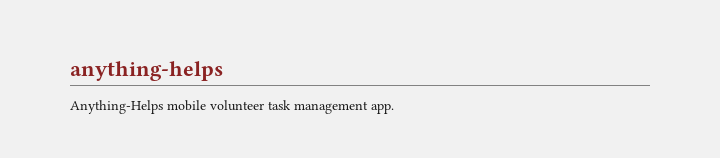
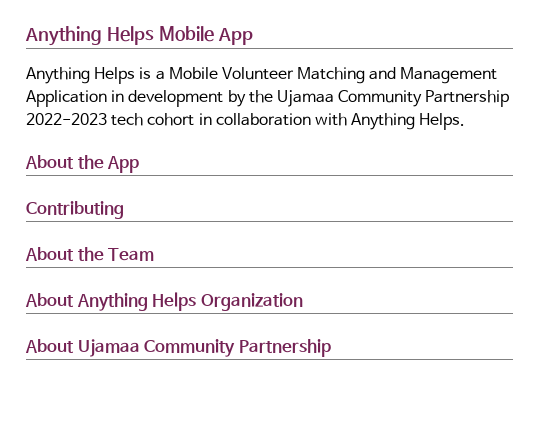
[70,61,223,81] [70,100,394,114] anything-helps // Anything-Helps mobile volunteer task management app. -> [25,26,253,46] [26,67,498,84] [26,90,510,107] [26,113,466,130] [25,155,140,173] [26,201,124,219] [25,247,155,261] [25,292,303,311] [25,339,331,357] Anything Helps Mobile App // Anything Helps is a Mobile Volunteer Matching and Management Application in development by the Ujamaa Community Partnership 2022-2023 tech cohort in collaboration with Anything Helps. // About the App // Contributing // About the Team // About Anything Helps Organization // About Ujamaa Community Partnership

